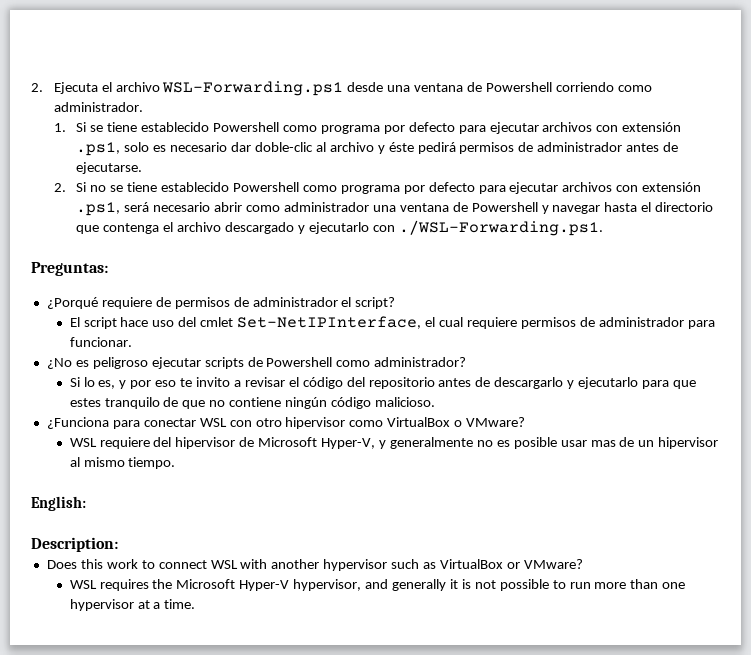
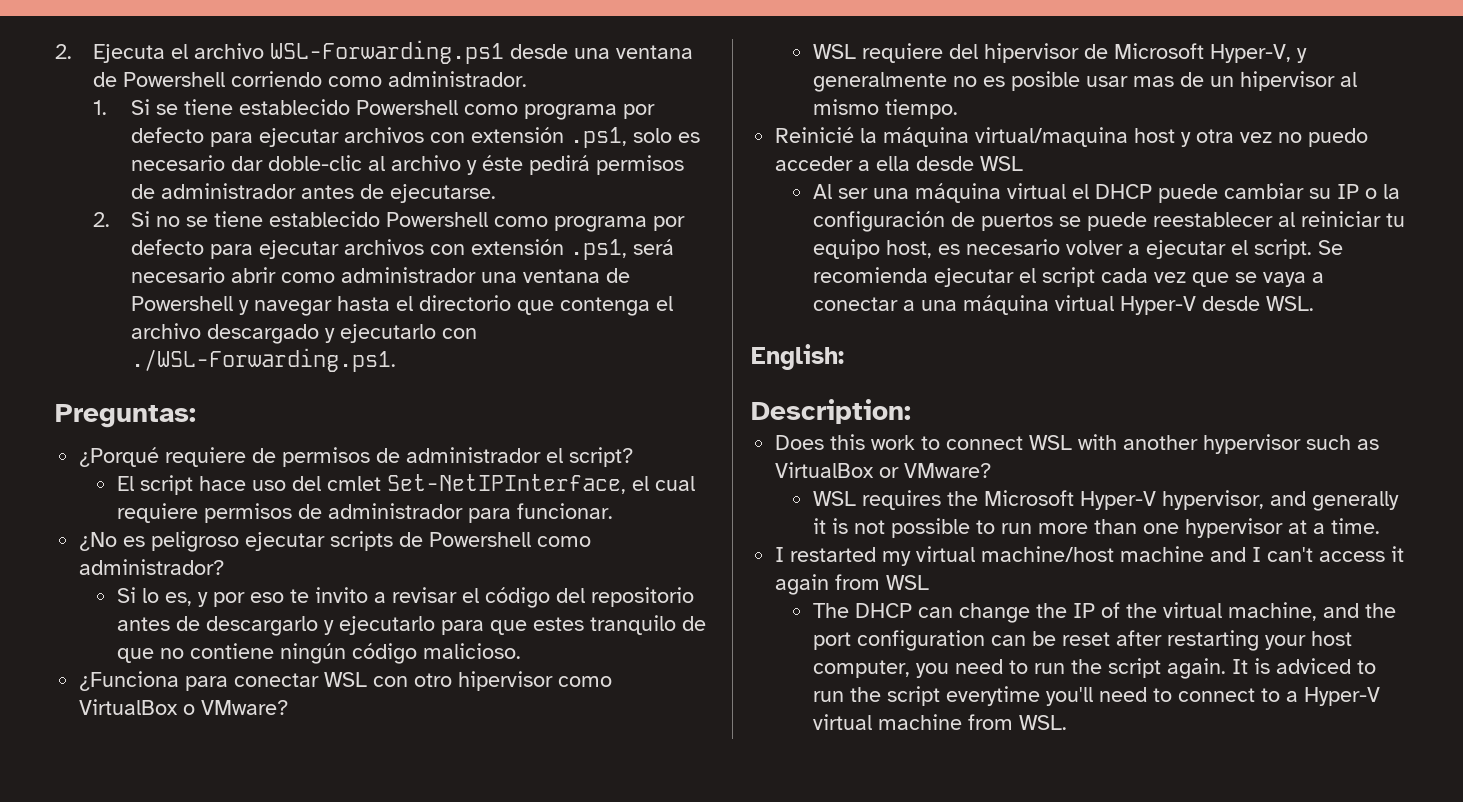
(176, 463) none -> [775,127,1369,147] [775,156,1024,171] [812,183,1400,203] [812,211,1405,232] [812,239,1343,259] [812,267,1324,287] [812,295,1314,315] // Reinicié la máquina virtual/maquina host y otra vez no puedo acceder a ella desde WSL // Al ser una máquina virtual el DHCP puede cambiar su IP o la configuración de puertos se puede reestablecer al reiniciar tu equipo host, es necesario volver a ejecutar el script. Se recomienda ejecutar el script cada vez que se vaya a conectar a una máquina virtual Hyper-V desde WSL.
(196, 604) none -> [775,546,1405,566] [775,574,930,595] [812,602,1396,623] [812,630,1352,651] [812,658,1376,679] [812,686,1380,706] [812,714,1067,730] // I restarted my virtual machine/host machine and I can't access it again from WSL // The DHCP can change the IP of the virtual machine, and the port configuration can be reset after restarting your host computer, you need to run the script again. It is adviced to run the script everytime you'll need to connect to a Hyper-V virtual machine from WSL.

